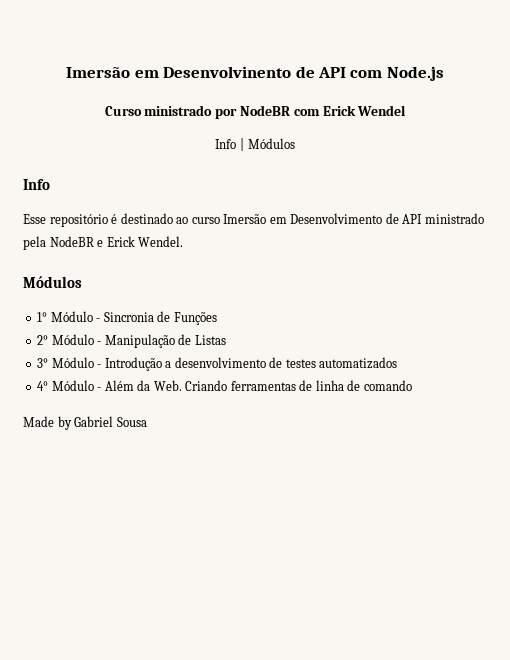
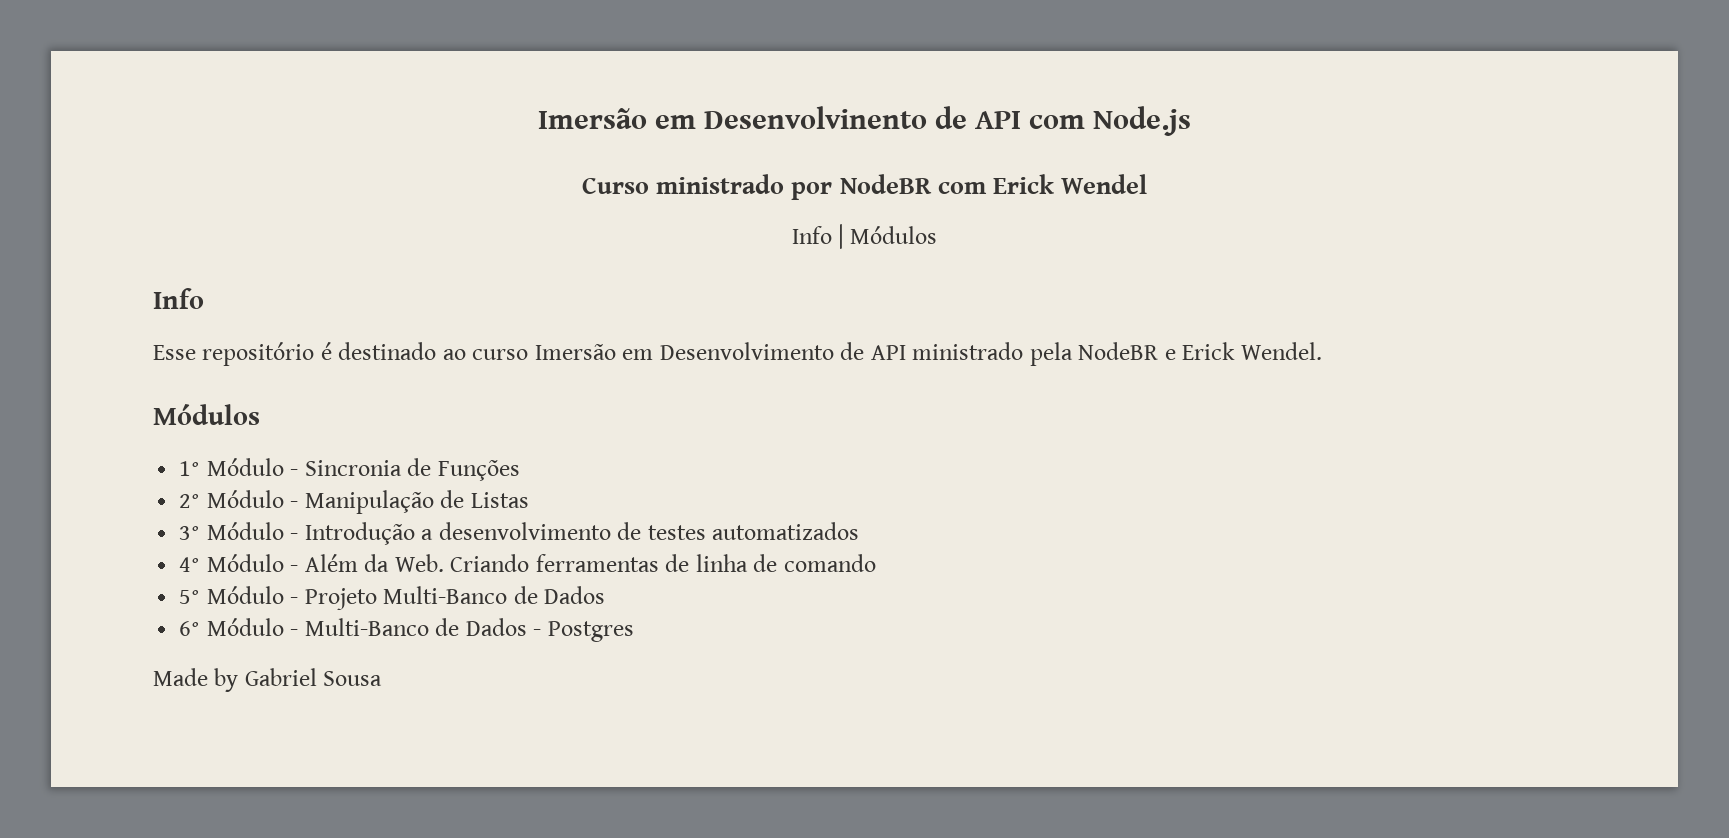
(412, 385) none -> [179,586,606,610] [179,618,634,642] // 5° Módulo - Projeto Multi-Banco de Dados // 6° Módulo - Multi-Banco de Dados - Postgres

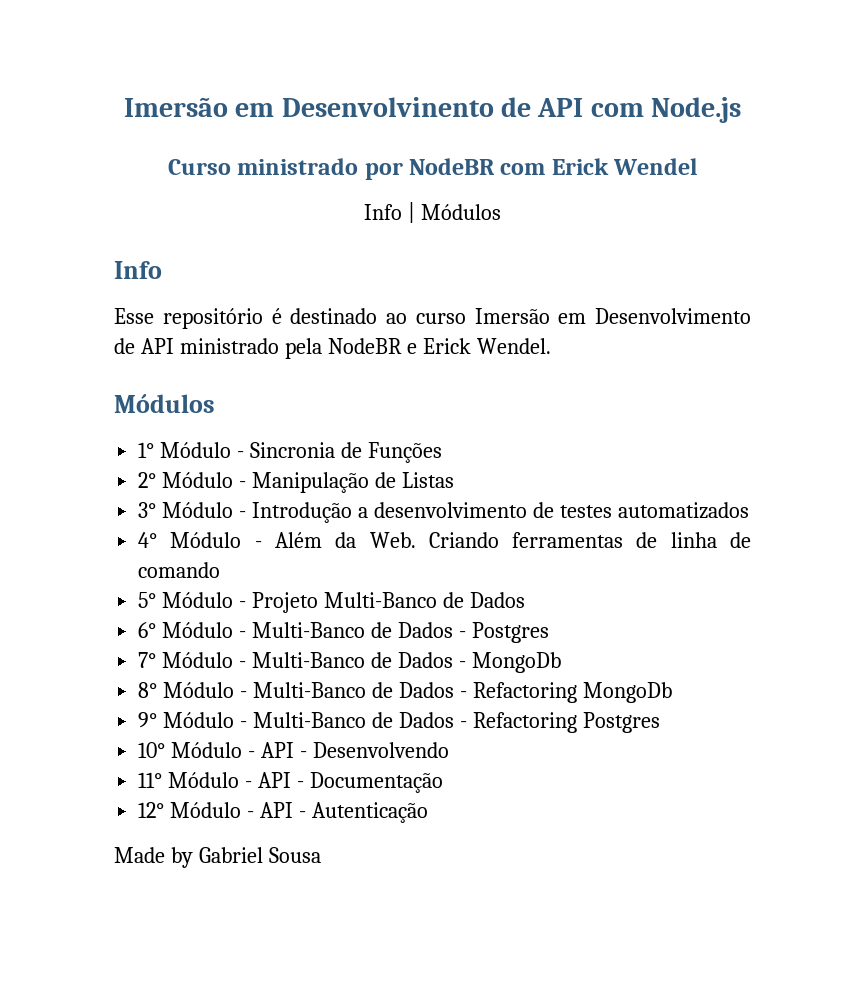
(634, 631) none -> [138,652,561,673] [138,682,672,703] [138,712,660,733] [138,742,449,758] [138,772,443,793] [138,802,428,823] // 7° Módulo - Multi-Banco de Dados - MongoDb // 8° Módulo - Multi-Banco de Dados - Refactoring MongoDb // 9° Módulo - Multi-Banco de Dados - Refactoring Postgres // 10° Módulo - API - Desenvolvendo // 11° Módulo - API - Documentação // 12° Módulo - API - Autenticação

